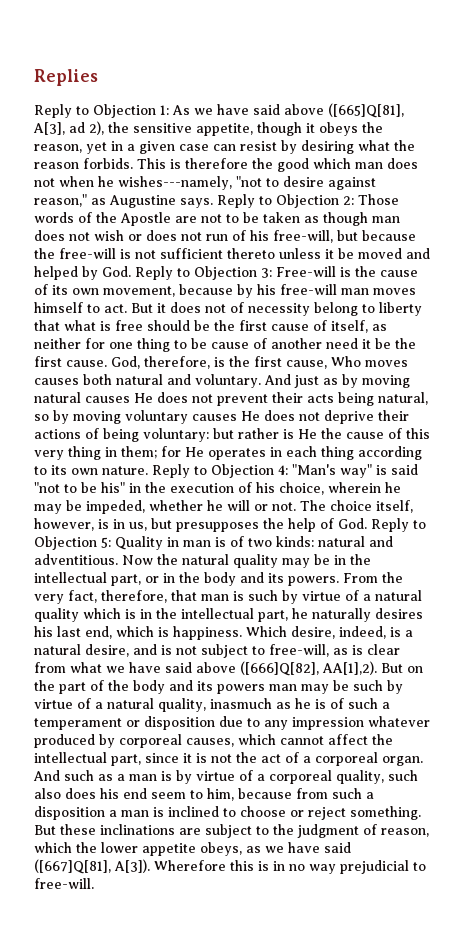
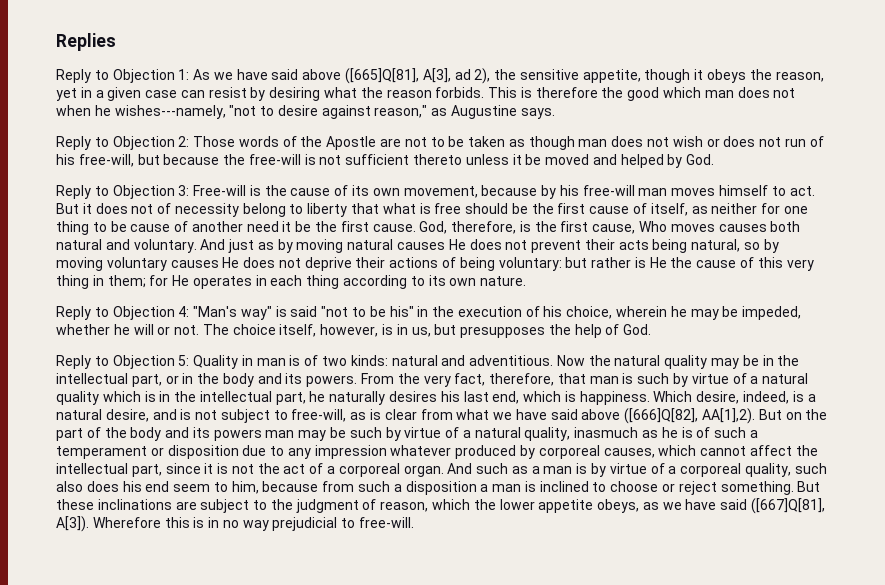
(213, 203) none -> (555, 113) //
(131, 271) none -> (715, 159) //
(148, 470) none -> (527, 281) //
(367, 523) none -> (652, 329) //

